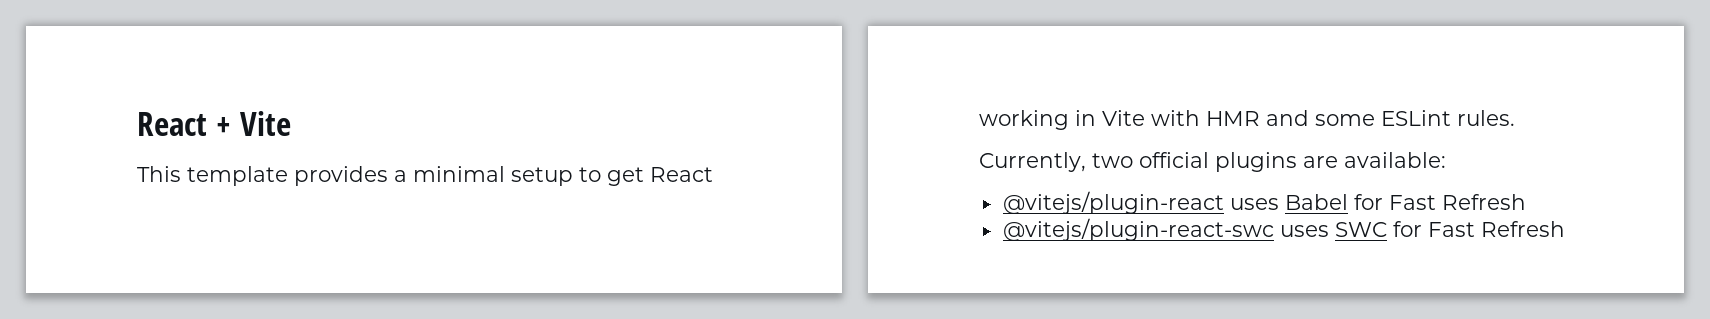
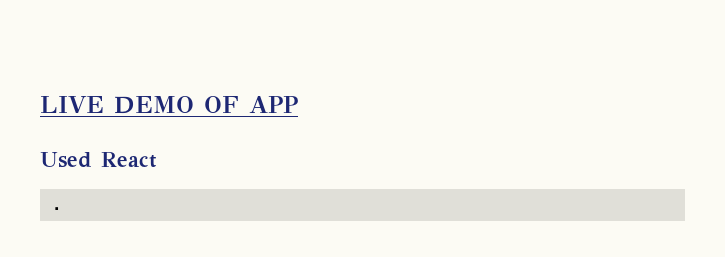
[137,111,291,136] [137,166,713,186] [979,110,1515,130] [979,152,1446,172] [1002,191,1526,214] [1002,218,1565,241] React + Vite // This template provides a minimal setup to get React working in Vite with HMR and some ESLint rules. // Currently, two official plugins are available: // @vitejs/plugin-react uses Babel for Fast Refresh // @vitejs/plugin-react-swc uses SWC for Fast Refresh -> [40,96,298,114] [40,152,157,168] [51,207,63,210] LIVE DEMO OF APP // Used React // .

